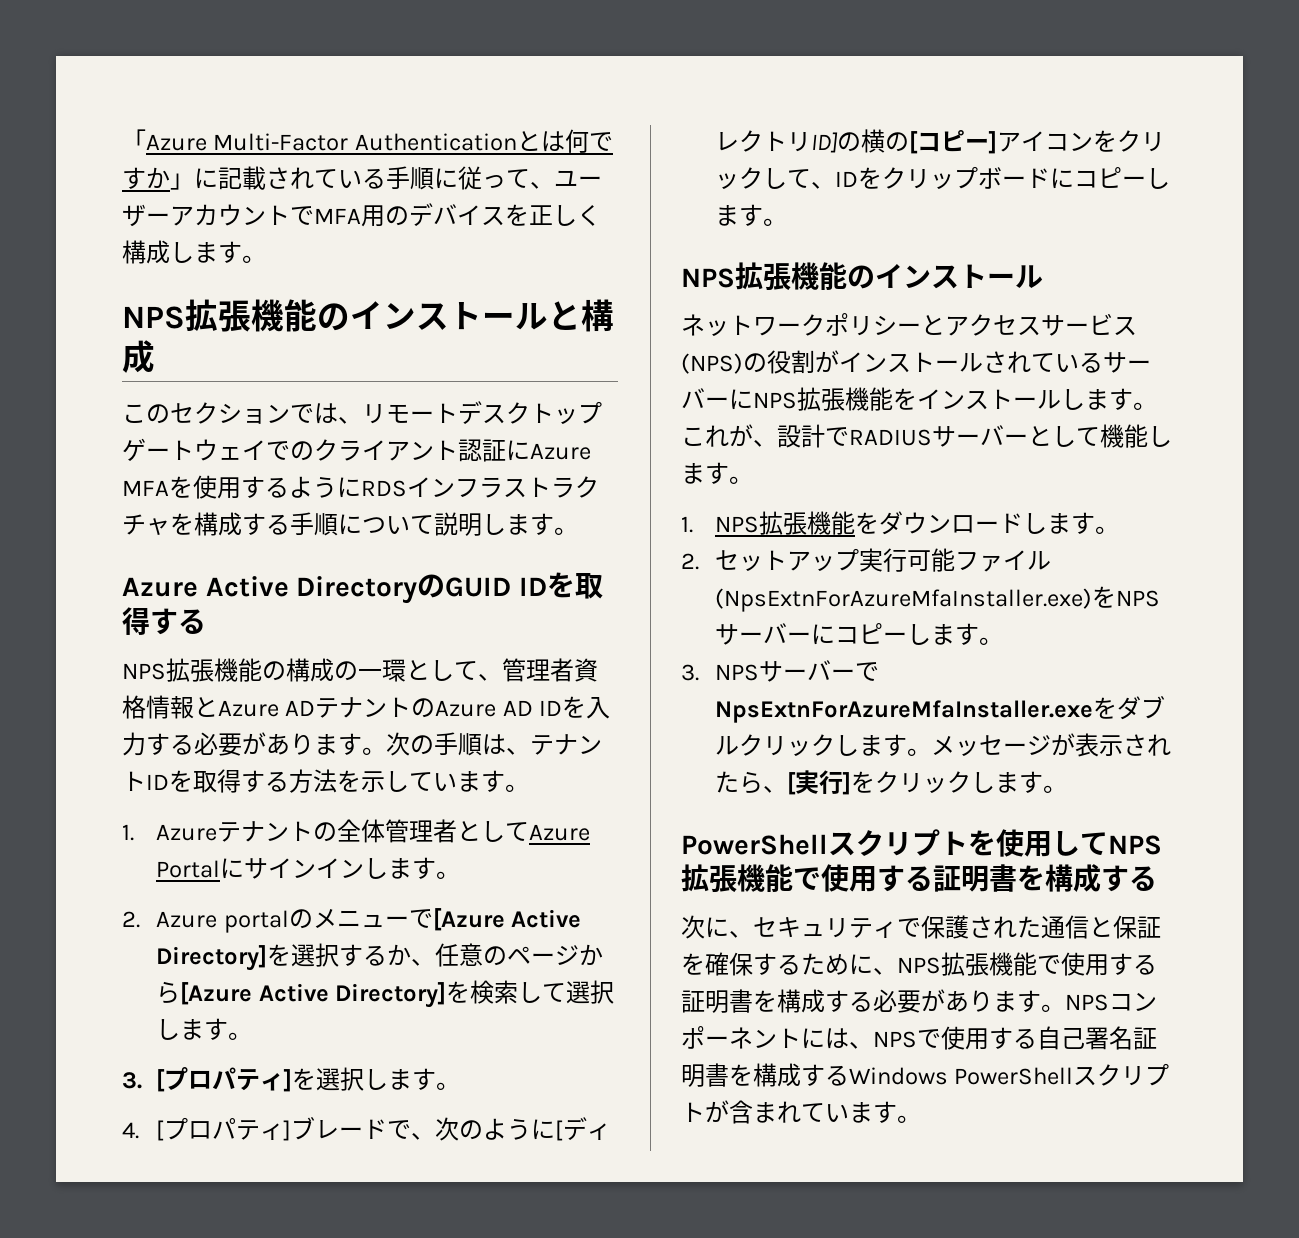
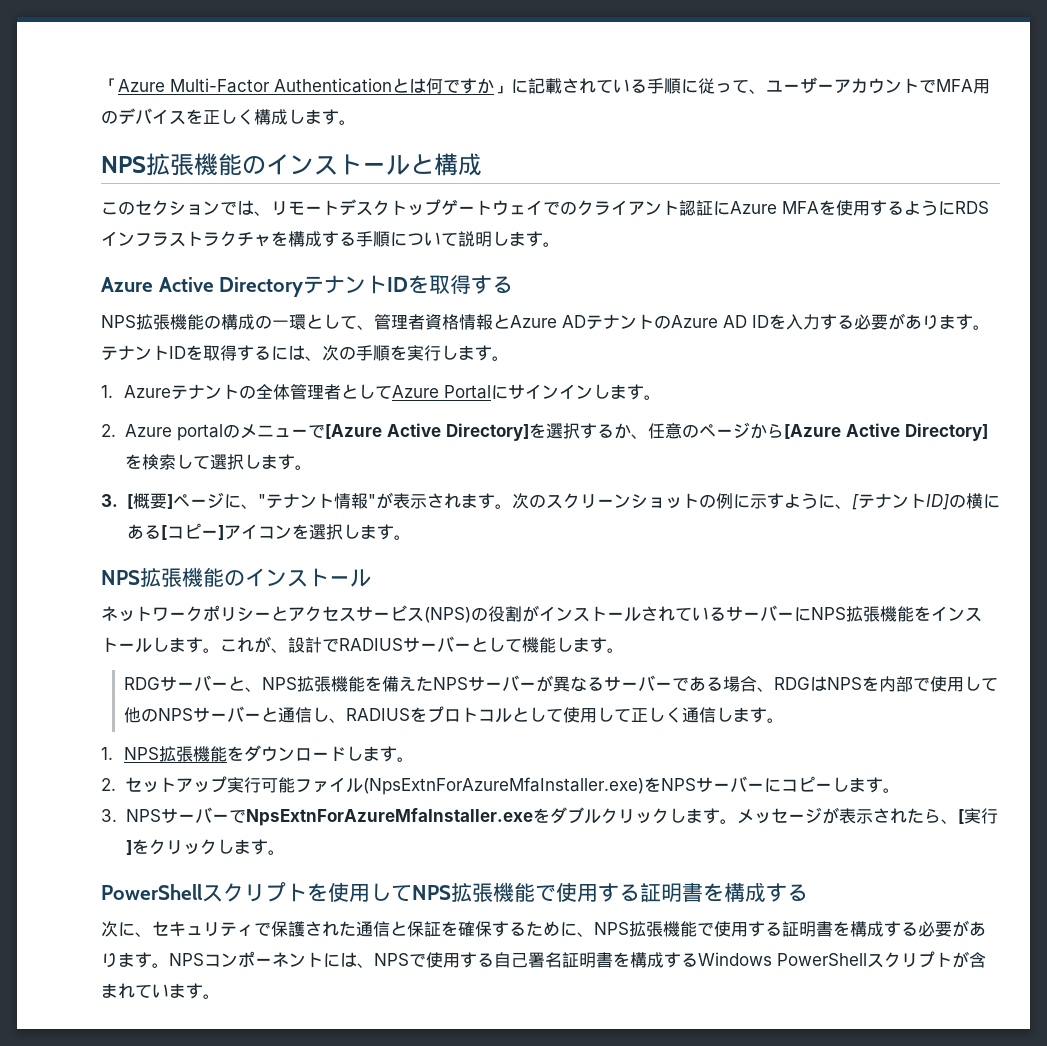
[417,574,512,598] のGUID -> [303,275,388,294] テナント
[386,732,602,756] [122,769,457,793] 次の手順は、テナントIDを取得する方法を示してい -> [101,345,458,361] テナントIDを取得するには、次の手順を実行し
[164,1067,461,1092] [122,1117,612,1141] [715,130,812,152] プロパティ]を選択します。 // 4. [プロパティ]ブレードで、次のように[ディレクトリ -> [132,492,926,510] 概要]ページに、"テナント情報"が表示されます。次のスクリーンショットの例に示すように、[テナント
[885,132,910,152] の -> [982,494,1000,509] [126,524,161,540] にある
[1117,130,1166,152] [715,166,1147,189] クリックして、IDをクリップボードにコピー -> [308,524,343,540] 選択
(753, 480) none -> [124,675,999,692] [124,706,785,723] // RDGサーバーと、NPS拡張機能を備えたNPSサーバーが異なるサーバーである場合、RDGはNPSを内部で使用して他のNPSサーバーと通信し、RADIUSをプロトコルとして使用して正しく通信します。

